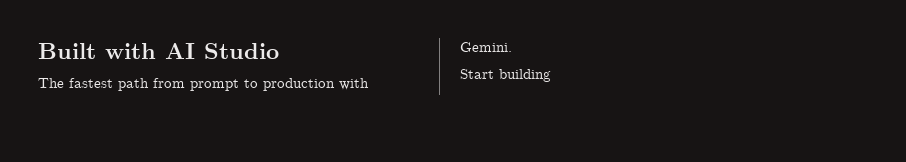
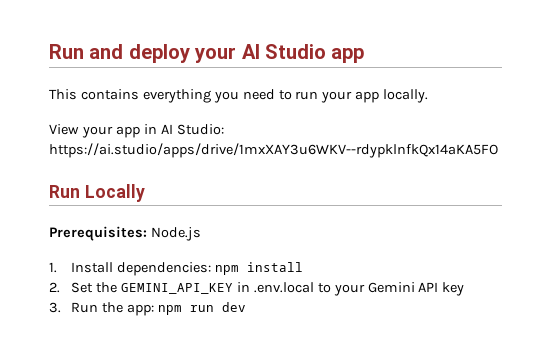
[38,43,279,59] [38,78,369,91] [460,42,512,52] [460,69,551,82] Built with AI Studio // The fastest path from prompt to production with Gemini. // Start building -> [49,44,365,63] [49,89,429,103] [49,124,224,138] [49,143,498,158] [49,184,145,202] [49,226,201,241] [49,262,303,276] [49,282,465,296] [49,302,246,316] Run and deploy your AI Studio app // This contains everything you need to run your app locally. // View your app in AI Studio: https://ai.studio/apps/drive/1mxXAY3u6WKV--rdypklnfkQx14aKA5FO // Run Locally // Prerequisites: Node.js // 1. Install dependencies: npm install // 2. Set the GEMINI_API_KEY in .env.local to your Gemini API key // 3. Run the app: npm run dev

